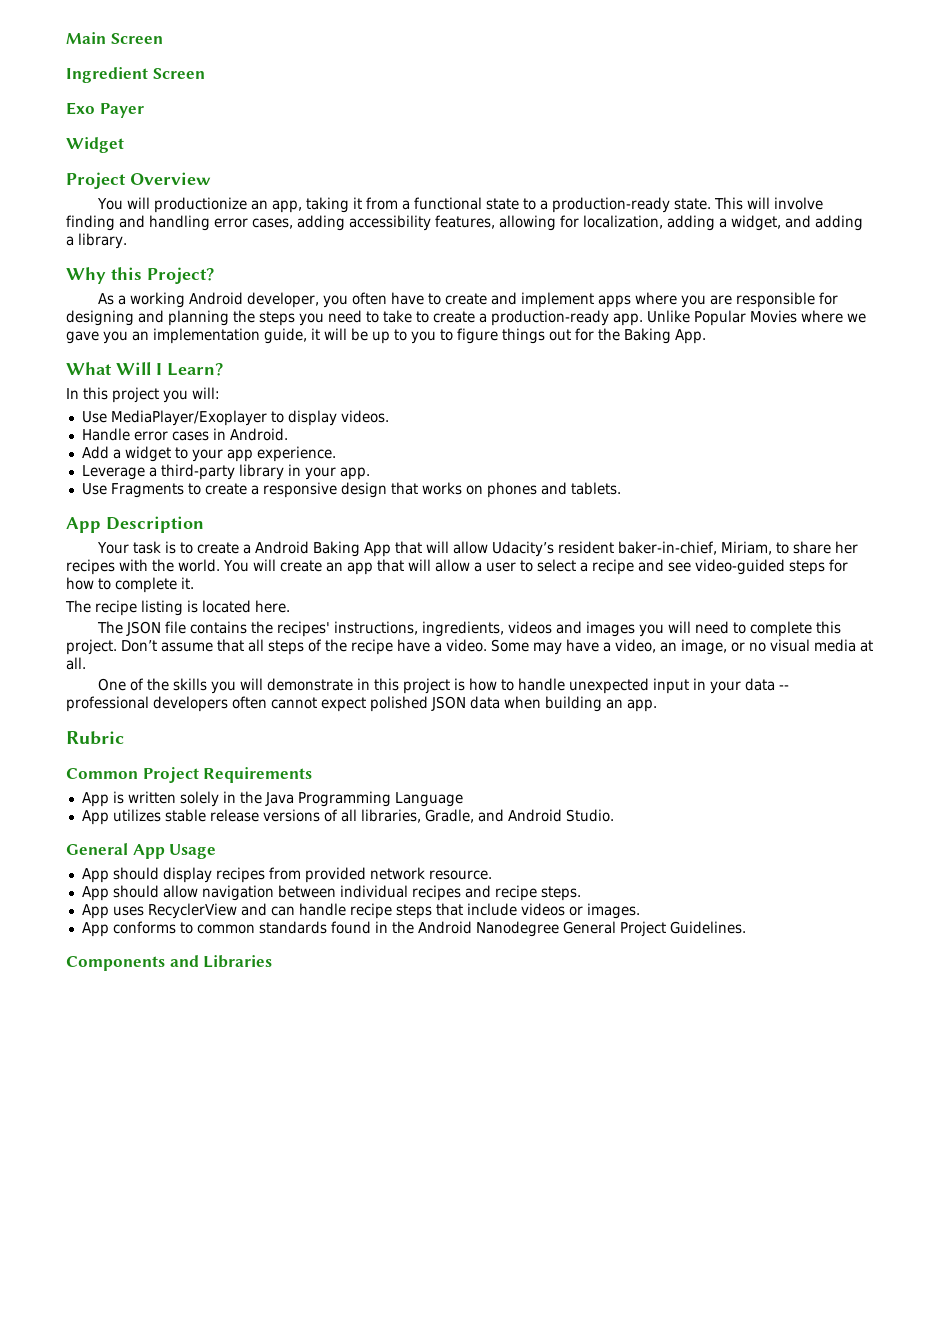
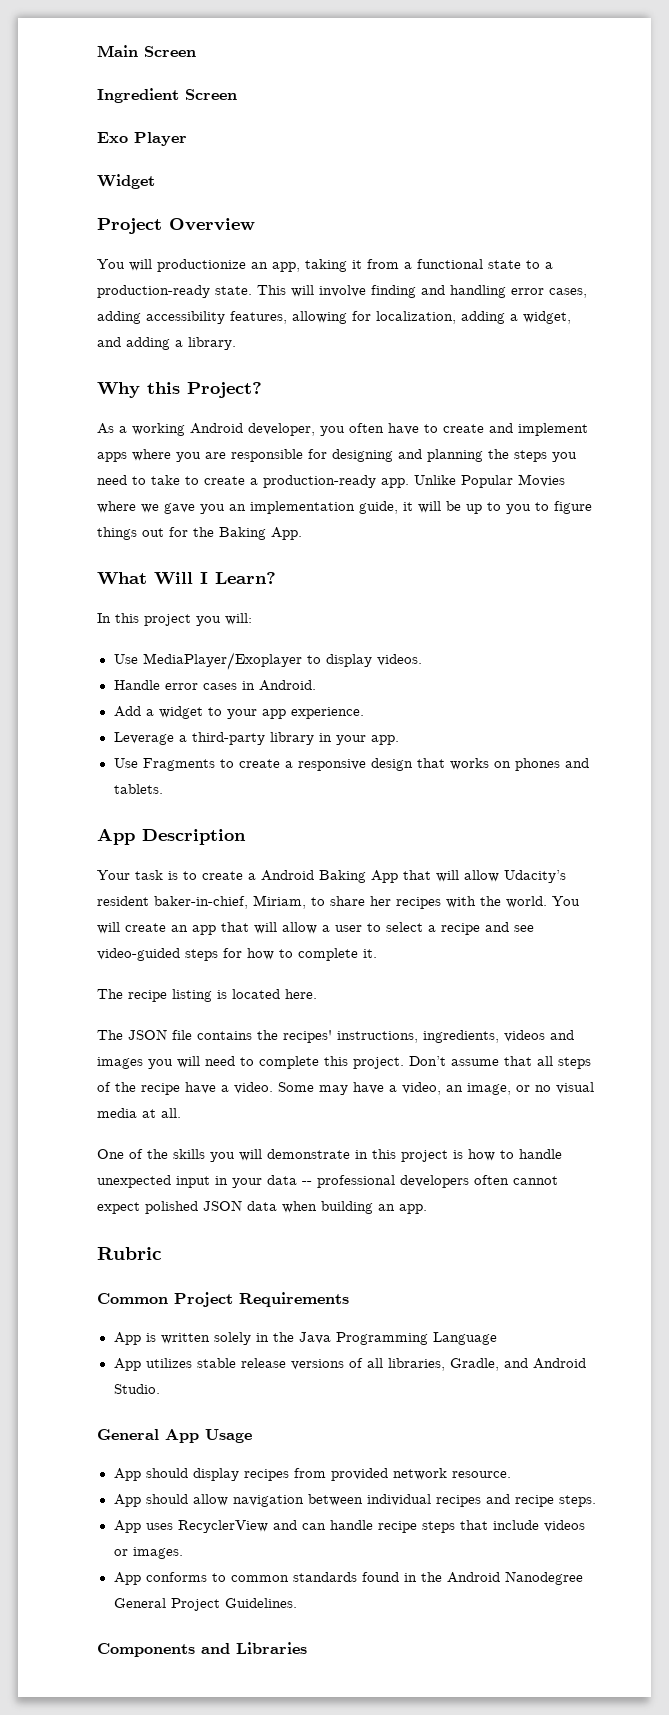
[99,103,144,118] Payer -> [134,132,187,146] Player

